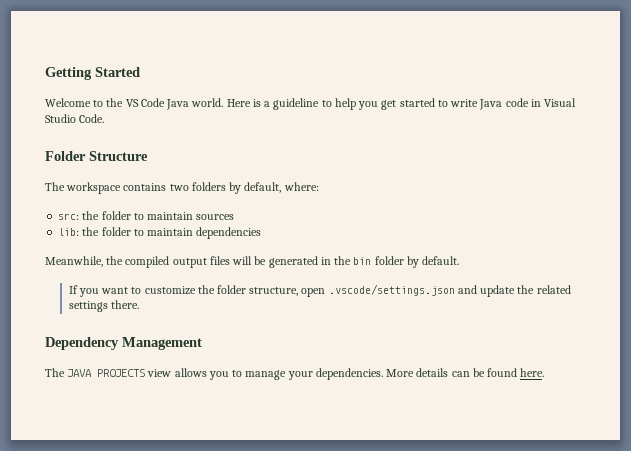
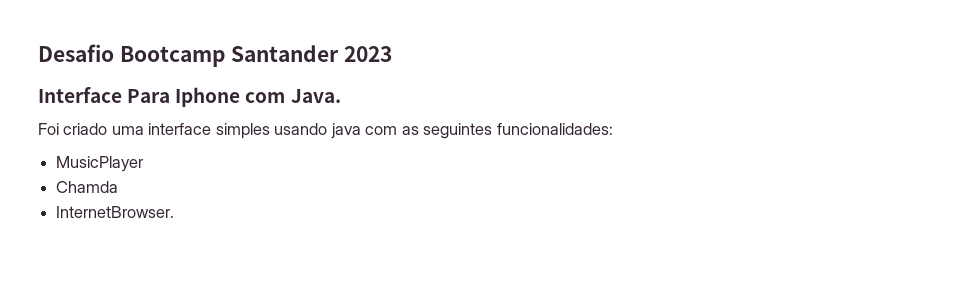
[45,67,140,80] [45,98,577,110] [45,114,105,123] [45,151,148,161] [45,182,319,194] [58,211,235,220] [58,227,262,239] [45,256,460,268] [68,284,571,297] [68,300,139,312] [45,337,202,350] [45,368,545,380] Getting Started // Welcome to the VS Code Java world. Here is a guideline to help you get started to write Java code in Visual Studio Code. // Folder Structure // The workspace contains two folders by default, where: // src: the folder to maintain sources // lib: the folder to maintain dependencies // Meanwhile, the compiled output files will be generated in the bin folder by default. // If you want to customize the folder structure, open .vscode/settings.json and update the related settings there. // Dependency Management // The JAVA PROJECTS view allows you to manage your dependencies. More details can be found here. -> [38,44,393,67] [38,87,341,107] [38,123,613,139] [56,156,144,172] [56,181,119,193] [56,206,175,218] Desafio Bootcamp Santander 2023 // Interface Para Iphone com Java. // Foi criado uma interface simples usando java com as seguintes funcionalidades: // MusicPlayer // Chamda // InternetBrowser.

